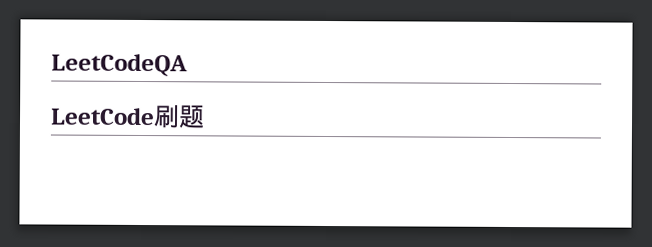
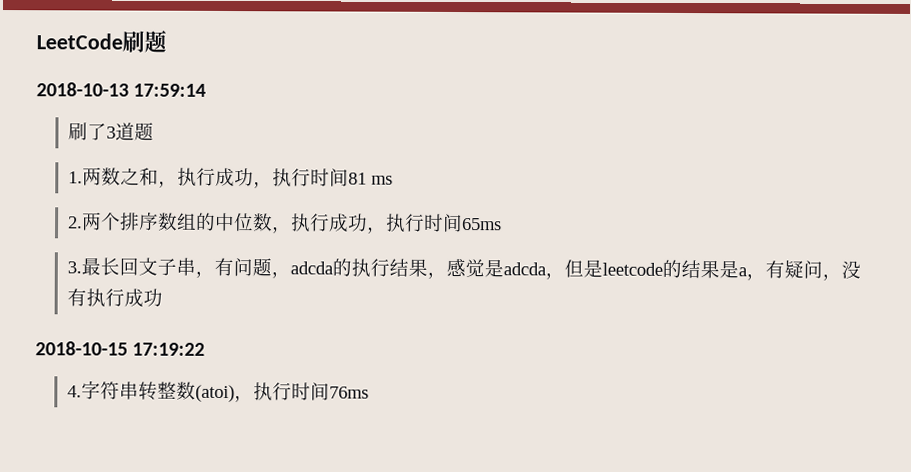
[51,53,188,77] LeetCodeQA // -> (36, 41) none
(205, 117) none -> [36,82,207,97] [68,122,155,141] [68,167,394,189] [68,212,503,234] [67,257,862,281] [67,288,164,308] [35,341,206,356] [67,380,370,403] // 2018-10-13 17:59:14 // 刷了3道题 // 1.两数之和，执行成功，执行时间81 ms // 2.两个排序数组的中位数，执行成功，执行时间65ms // 3.最长回文子串，有问题，adcda的执行结果，感觉是adcda，但是leetcode的结果是a，有疑问，没有执行成功 // 2018-10-15 17:19:22 // 4.字符串转整数(atoi)，执行时间76ms

